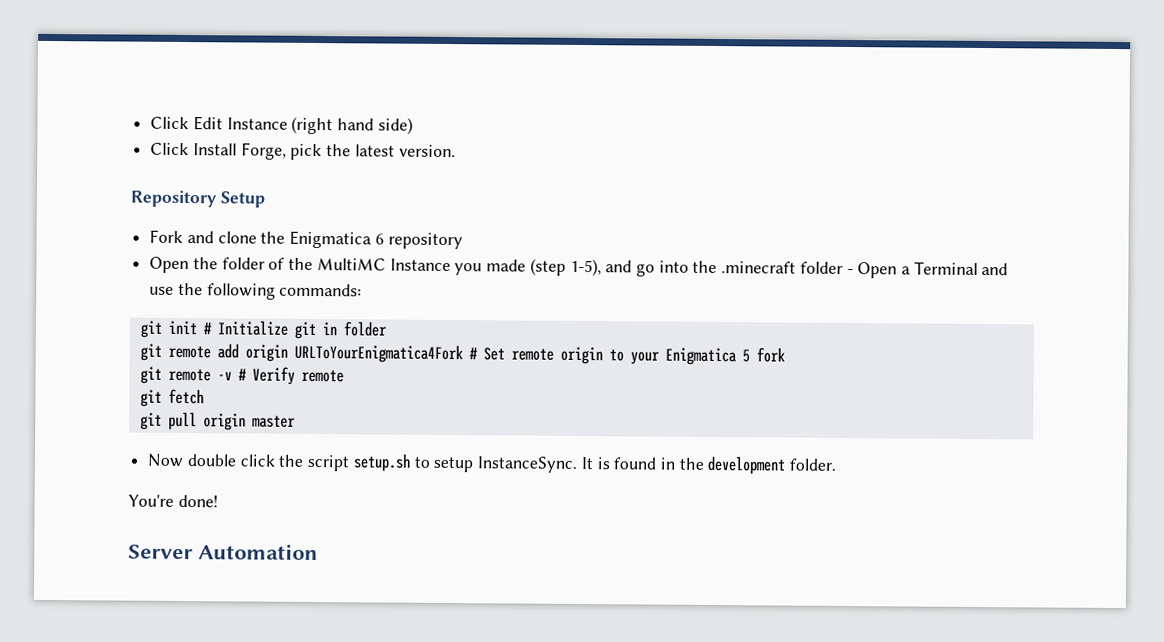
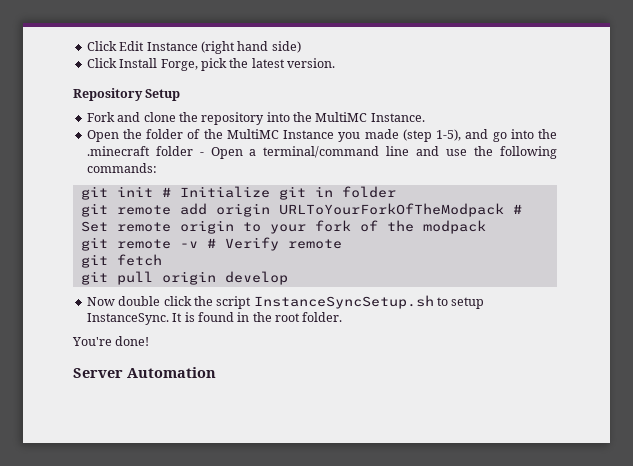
[289,230,384,249] Enigmatica 6 -> (198, 117) none
(463, 241) none -> [266,112,425,122] into the MultiMC Instance.
[913,261,978,275] Terminal -> [263,146,410,158] terminal/command line
[293,343,463,364] URLToYourEnigmatica4Fork -> [278,203,504,217] URLToYourForkOfTheModpack
[664,347,750,366] Enigmatica 5 -> (306, 229) none
(785, 355) none -> [359,220,486,234] of the modpack
[251,415,296,428] master -> [224,271,288,285] develop
[352,453,410,472] setup.sh -> [253,295,434,309] InstanceSyncSetup.sh
[707,455,786,475] development -> [275,313,300,322] root

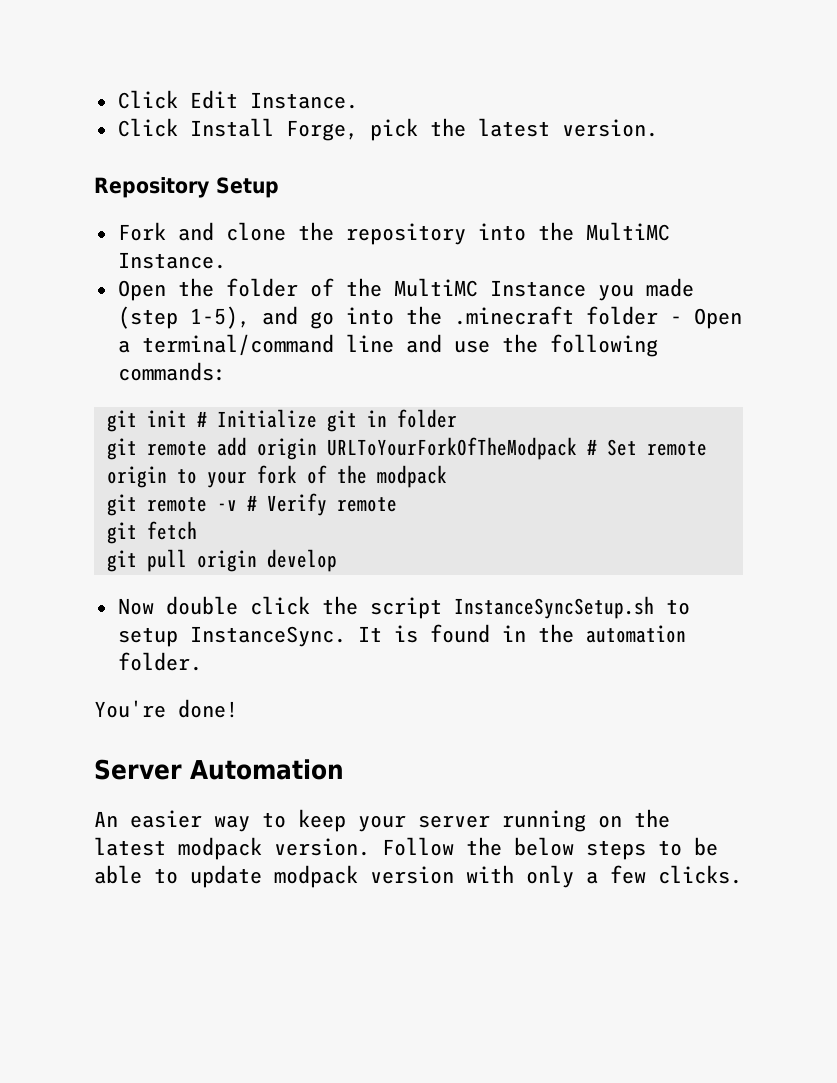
[146,41,301,54] Instance (right hand side) -> [249,92,358,109] Instance.
[275,313,300,322] root -> [585,625,686,643] automation
(216, 372) none -> [94,809,670,832] [94,837,718,860] [94,865,742,888] // An easier way to keep your server running on the latest modpack version. Follow the below steps to be able to update modpack version with only a few clicks.

